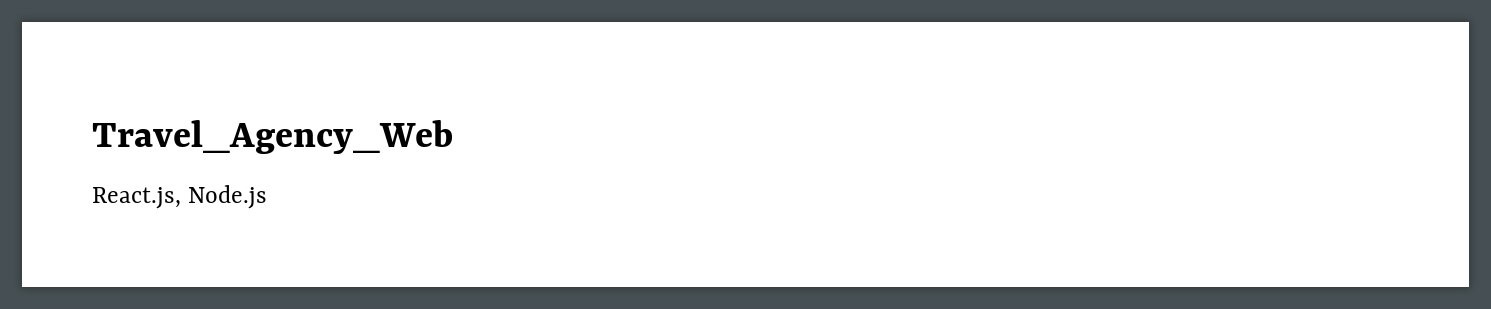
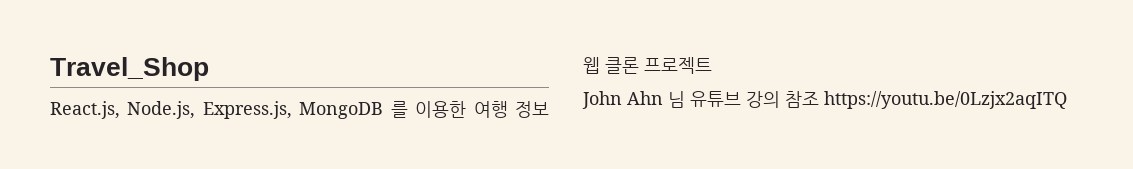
[92,120,453,154] Travel_Agency_Web -> [50,57,209,81] Travel_Shop
[188,185,268,209] Node.js -> [127,101,549,119] [583,57,712,74] [582,91,1067,109] Node.js, Express.js, MongoDB 를 이용한 여행 정보 웹 클론 프로젝트 // John Ahn 님 유튜브 강의 참조 https://youtu.be/0Lzjx2aqITQ

